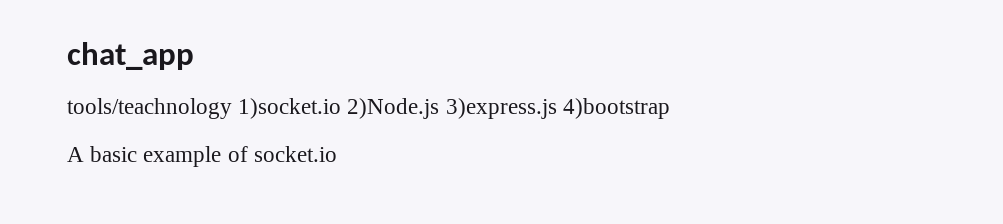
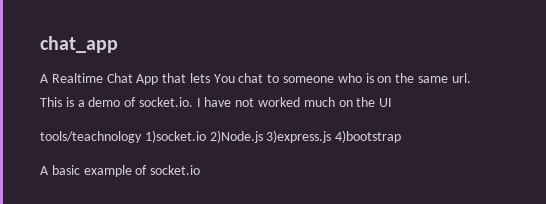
(194, 56) none -> [40,73,471,85] [40,97,393,107] // A Realtime Chat App that lets You chat to someone who is on the same url. This is a demo of socket.io. I have not worked much on the UI

